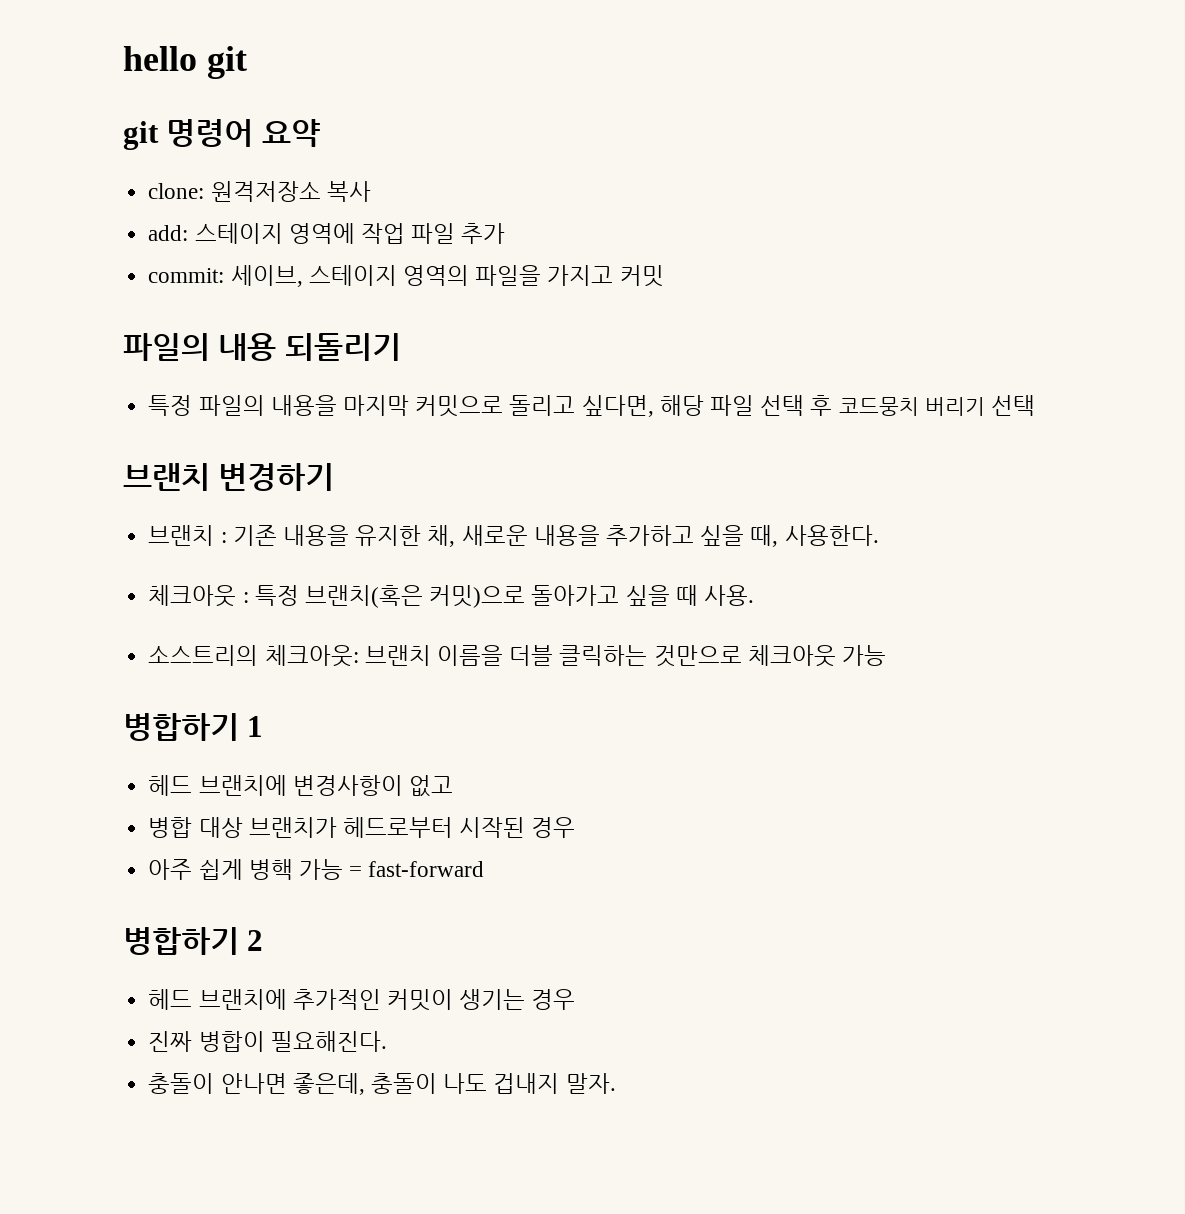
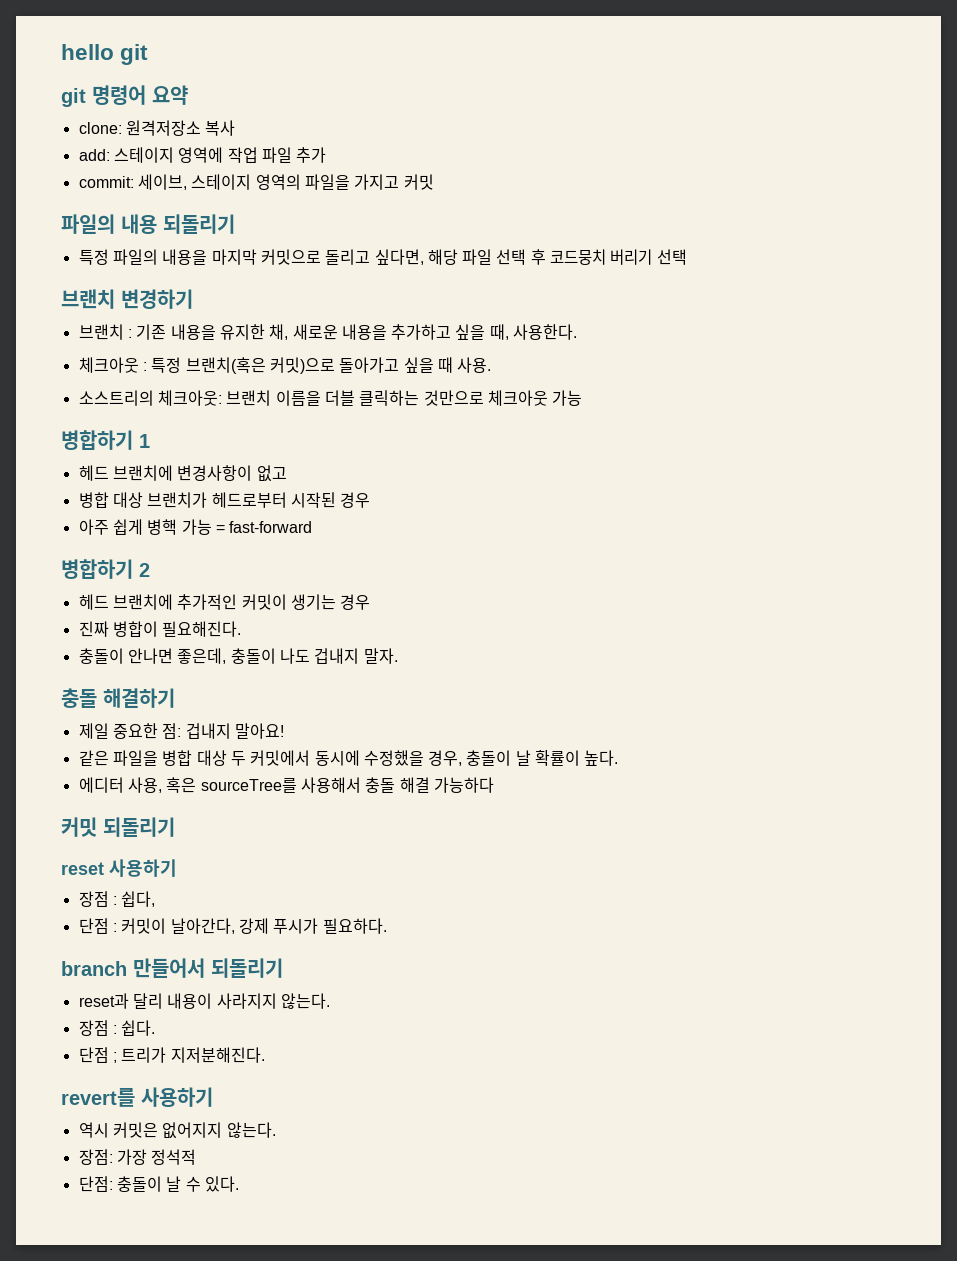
(616, 1083) none -> [61,688,175,708] [78,723,284,739] [78,750,619,766] [78,777,494,793] [61,817,175,837] [61,859,177,877] [78,891,156,907] [78,918,387,934] [61,958,283,978] [78,993,330,1009] [78,1020,156,1036] [78,1047,265,1063] [61,1087,213,1107] [78,1122,276,1139] [78,1149,197,1165] [78,1176,239,1192] // 충돌 해결하기 // 제일 중요한 점: 겁내지 말아요! // 같은 파일을 병합 대상 두 커밋에서 동시에 수정했을 경우, 충돌이 날 확률이 높다. // 에디터 사용, 혹은 sourceTree를 사용해서 충돌 해결 가능하다 // 커밋 되돌리기 // reset 사용하기 // 장점 : 쉽다, // 단점 : 커밋이 날아간다, 강제 푸시가 필요하다. // branch 만들어서 되돌리기 // reset과 달리 내용이 사라지지 않는다. // 장점 : 쉽다. // 단점 ; 트리가 지저분해진다. // revert를 사용하기 // 역시 커밋은 없어지지 않는다. // 장점: 가장 정석적 // 단점: 충돌이 날 수 있다.

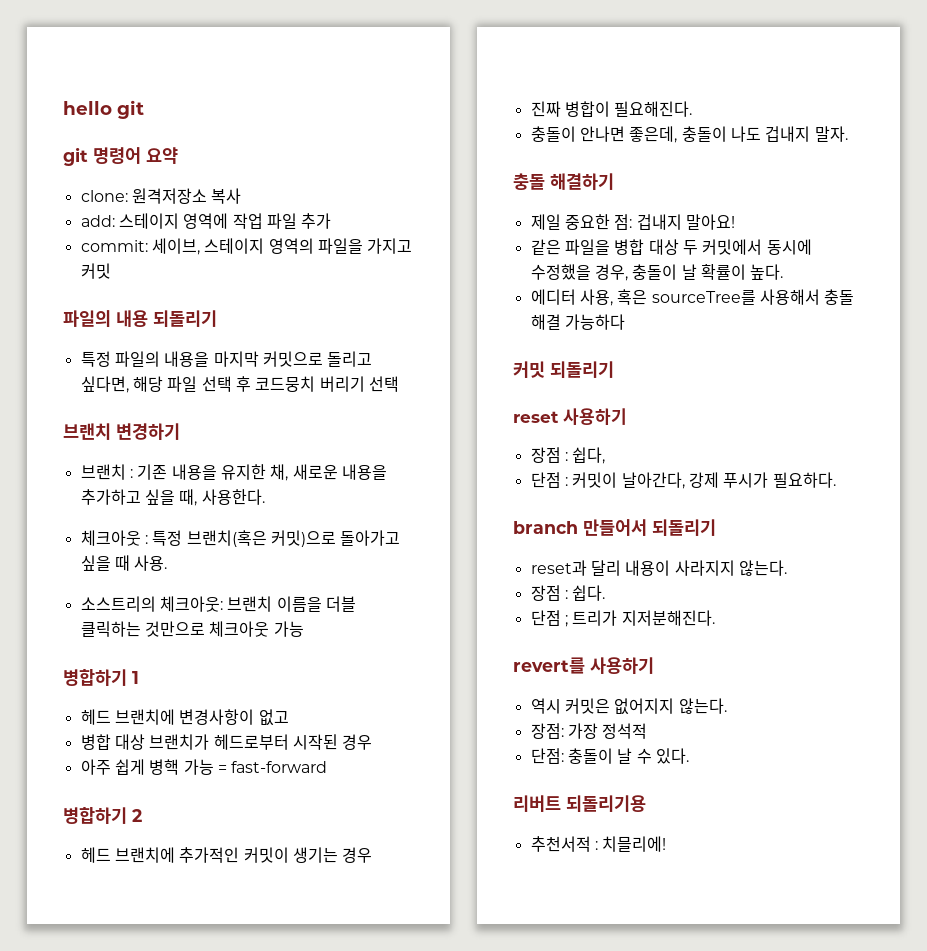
(239, 1184) none -> [513,795,646,812] [530,836,667,852] // 리버트 되돌리기용 // 추천서적 : 치믈리에!

